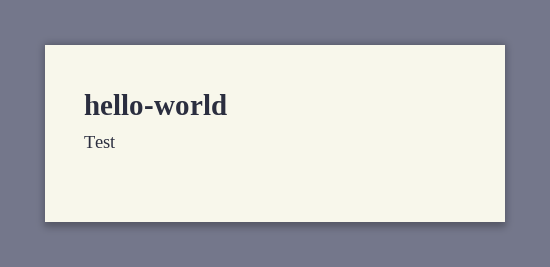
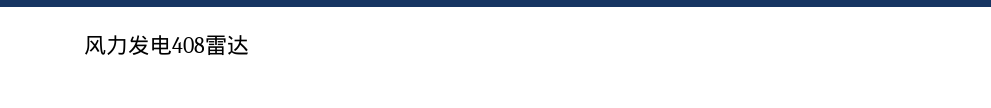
[84,94,227,115] [84,136,116,148] hello-world // Test -> [84,35,249,56] 风力发电408雷达

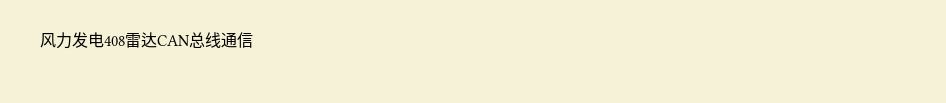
(249, 45) none -> [157,32,253,48] CAN总线通信

